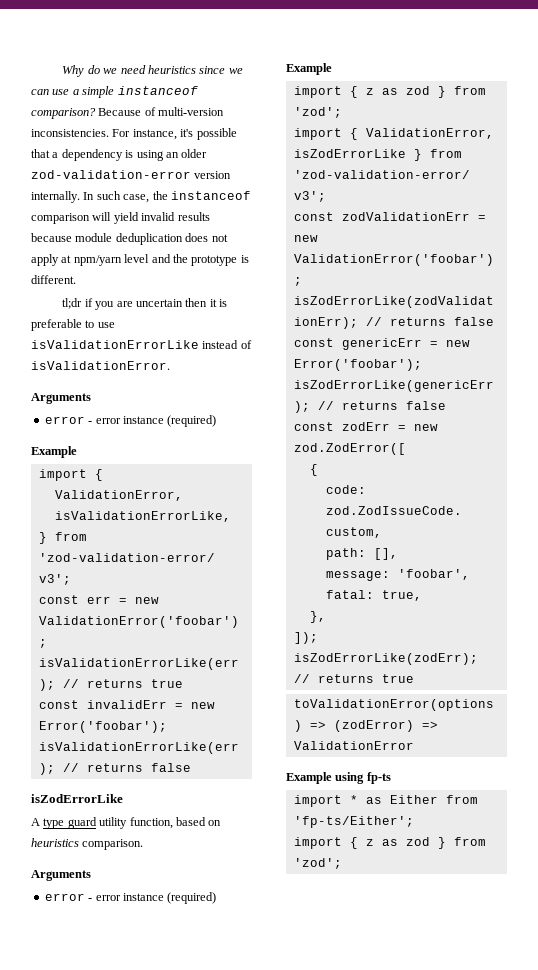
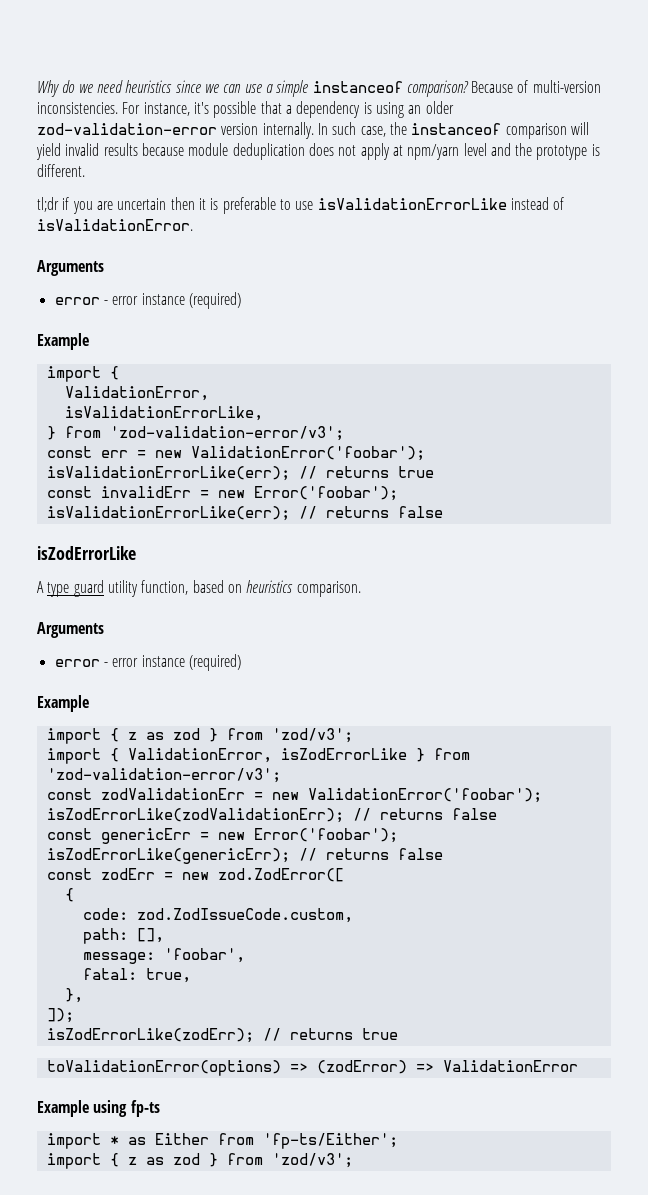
[293,107,342,118] 'zod'; -> [271,728,353,743] 'zod/v3';
[293,858,342,869] 'zod'; -> [271,1153,353,1168] 'zod/v3';

